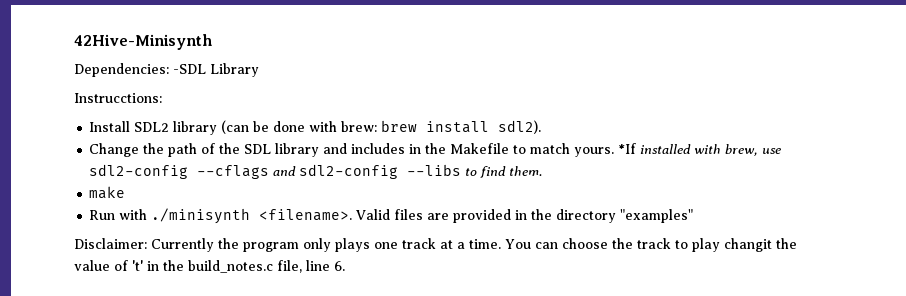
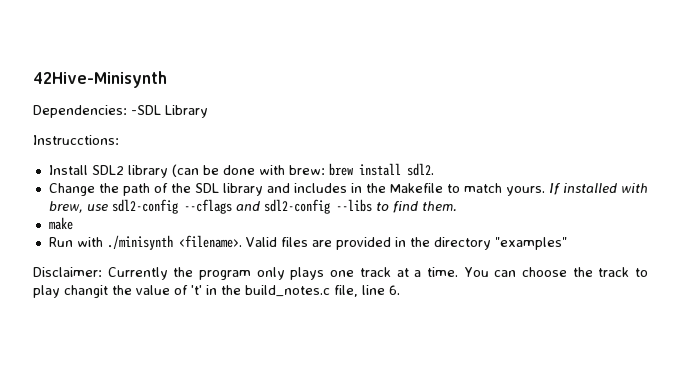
[498,120,542,134] sdl2). -> [406,163,434,176] sdl2.
[618,143,637,154] *If -> [548,183,561,195] If

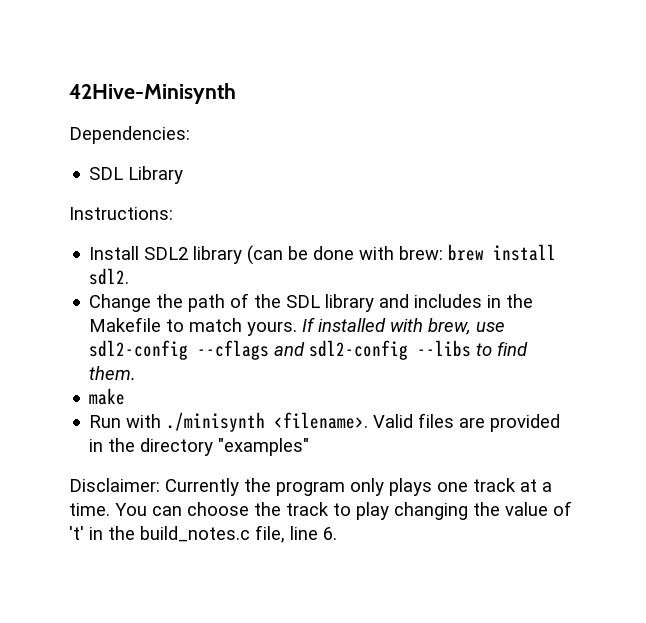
[131,105,161,115] -SDL -> [89,167,124,180] // SDL
[33,135,119,145] Instrucctions: -> [69,207,173,220] Instructions:
[64,285,108,298] changit -> [394,502,468,520] changing

